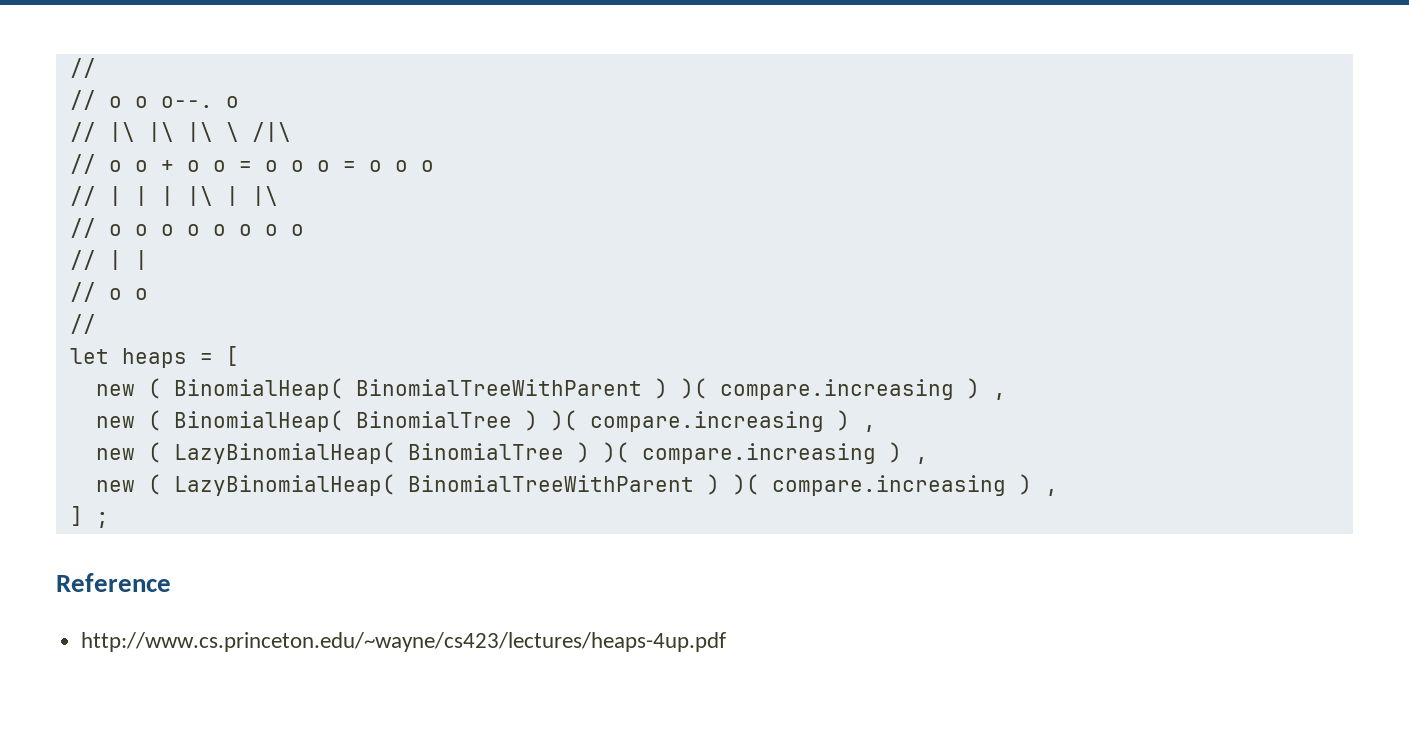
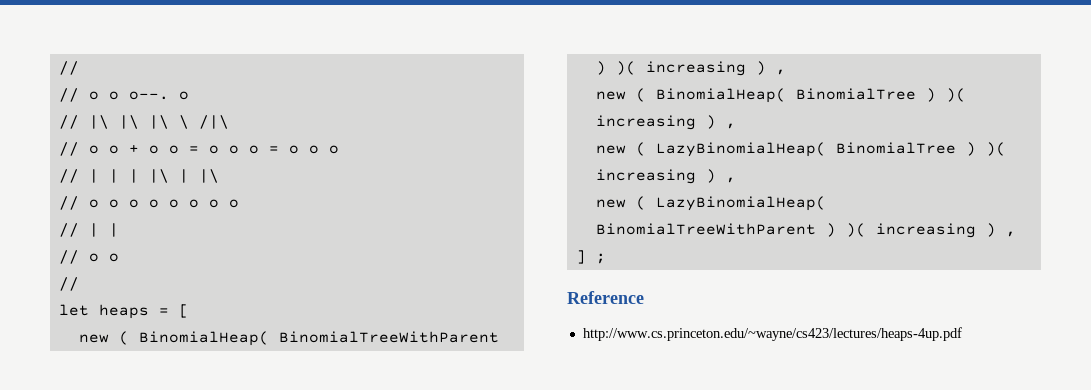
[719,379,954,400] compare.increasing -> [645,61,746,76] increasing
[589,411,824,432] compare.increasing -> [595,115,696,130] increasing
[641,443,876,464] compare.increasing -> [595,169,696,184] increasing
[771,475,1006,496] compare.increasing -> [875,223,976,238] increasing

